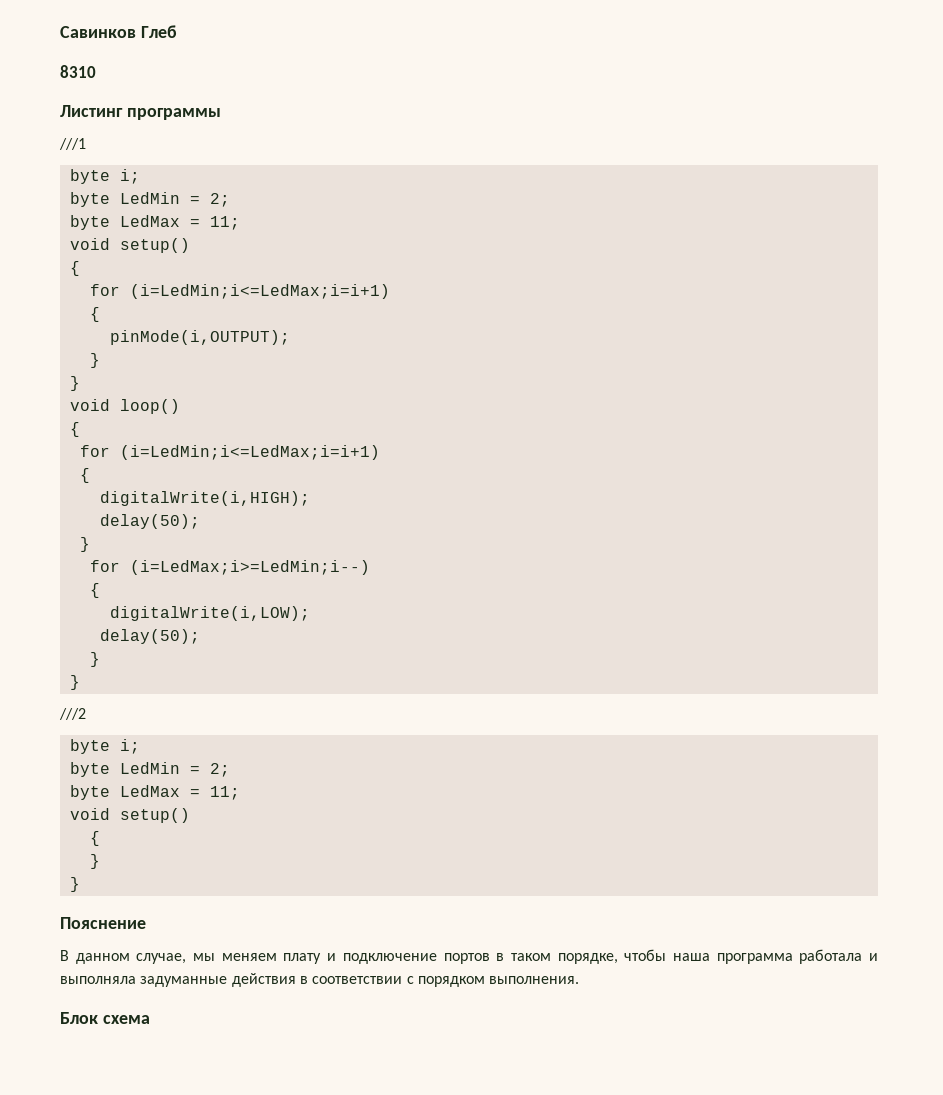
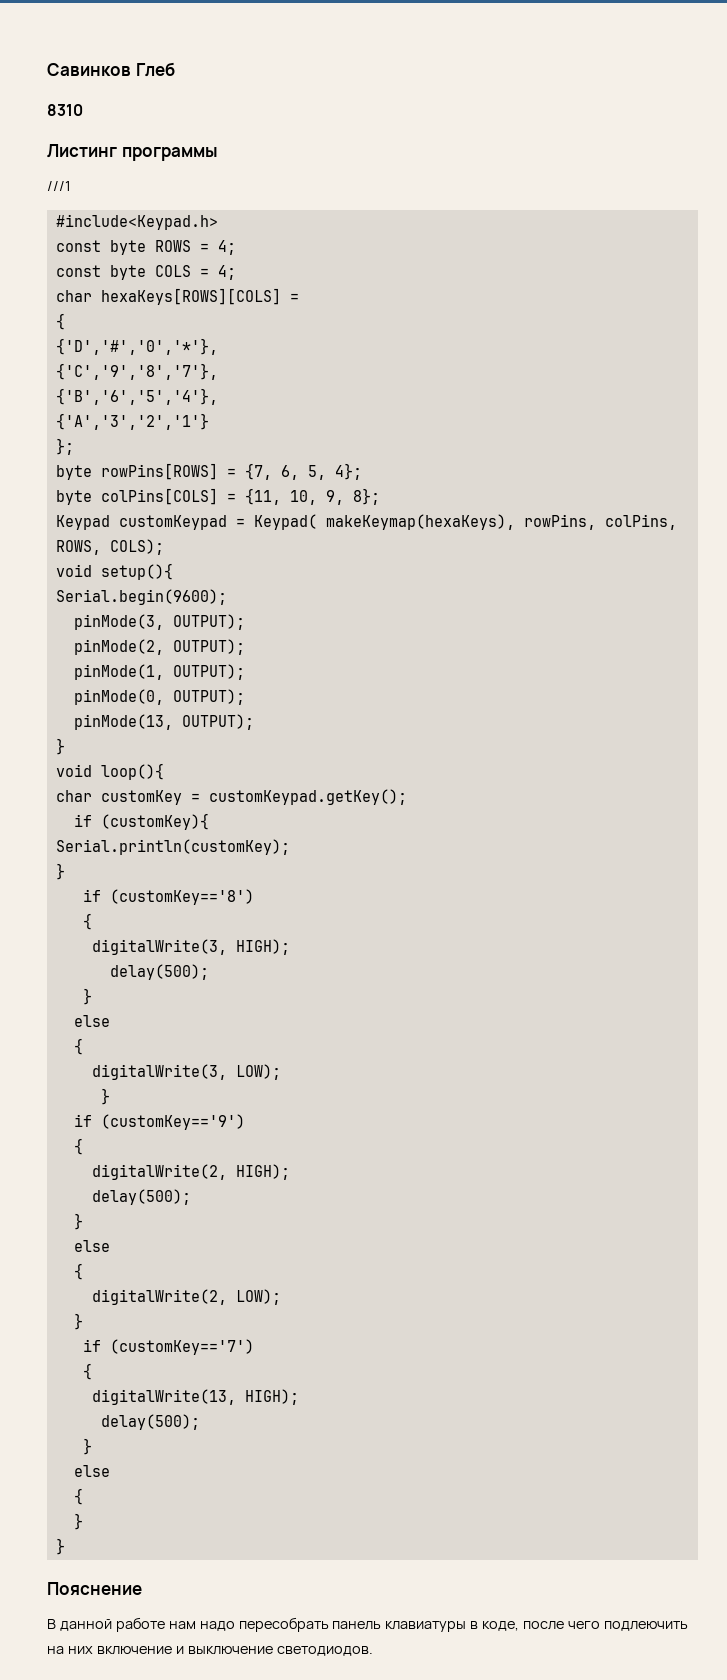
[69,169,140,184] [69,192,230,207] [69,215,240,230] [69,238,190,253] [69,261,80,276] [89,284,390,299] [89,307,100,322] [109,330,290,345] [89,353,100,368] [69,376,80,391] [69,399,180,414] [69,422,80,437] [79,445,380,460] [79,468,90,483] [99,491,310,506] [99,514,200,529] [79,537,90,552] [89,560,370,575] [89,583,100,598] [109,606,310,621] [99,629,200,644] [89,652,100,667] [69,675,80,690] [59,708,86,720] [69,739,140,754] [69,762,230,777] [69,785,240,800] [69,808,190,823] byte i; // byte LedMin = 2; // byte LedMax = 11; // void setup() // { // for (i=LedMin;i<=LedMax;i=i+1) // { // pinMode(i,OUTPUT); // } // } // void loop() // { // for (i=LedMin;i<=LedMax;i=i+1) // { // digitalWrite(i,HIGH); // delay(50); // } // for (i=LedMax;i>=LedMin;i--) // { // digitalWrite(i,LOW); // delay(50); // } // } // ///2 // byte i; // byte LedMin = 2; // byte LedMax = 11; // void setup() -> [55,214,218,230] [55,240,236,255] [55,265,236,280] [55,288,299,305] [55,313,65,330] [55,338,218,355] [55,363,218,380] [55,388,218,405] [55,413,209,430] [55,438,74,455] [55,463,362,480] [55,488,380,505] [55,514,677,530] [55,539,164,555] [55,563,173,580] [55,589,227,605] [73,614,245,630] [73,639,245,655] [73,664,245,680] [73,689,245,705] [73,714,254,730] [55,738,65,755] [55,763,164,780] [55,789,407,805] [73,813,209,830] [55,839,290,855] [55,863,65,880] [82,889,254,905] [82,913,92,930] [91,939,290,955] [109,964,209,980] [82,988,92,1005] [73,1015,110,1027] [73,1038,83,1055] [91,1064,281,1080] [100,1088,110,1105] [73,1114,245,1130] [73,1138,83,1155] [91,1164,290,1180] [91,1189,191,1205] [73,1213,83,1230] [73,1240,110,1252] [73,1263,83,1280] [91,1289,281,1305] [73,1313,83,1330] [82,1339,254,1355] [82,1363,92,1380] [91,1389,299,1405] [100,1414,200,1430] [82,1438,92,1455] [73,1465,110,1477] #include<Keypad.h> // const byte ROWS = 4; // const byte COLS = 4; // char hexaKeys[ROWS][COLS] = // { // {'D','#','0','*'}, // {'C','9','8','7'}, // {'B','6','5','4'}, // {'A','3','2','1'} // }; // byte rowPins[ROWS] = {7, 6, 5, 4}; // byte colPins[COLS] = {11, 10, 9, 8}; // Keypad customKeypad = Keypad( makeKeymap(hexaKeys), rowPins, colPins, ROWS, COLS); // void setup(){ // Serial.begin(9600); // pinMode(3, OUTPUT); // pinMode(2, OUTPUT); // pinMode(1, OUTPUT); // pinMode(0, OUTPUT); // pinMode(13, OUTPUT); // } // void loop(){ // char customKey = customKeypad.getKey(); // if (customKey){ // Serial.println(customKey); // } // if (customKey=='8') // { // digitalWrite(3, HIGH); // delay(500); // } // else // { // digitalWrite(3, LOW); // } // if (customKey=='9') // { // digitalWrite(2, HIGH); // delay(500); // } // else // { // digitalWrite(2, LOW); // } // if (customKey=='7') // { // digitalWrite(13, HIGH); // delay(500); // } // else
[75,949,878,964] [60,973,580,987] [60,1012,150,1024] данном случае, мы меняем плату и подключение портов в таком порядке, чтобы наша программа работала и выполняла задуманные действия в соответствии с порядком выполнения. // Блок схема -> [59,1617,688,1632] [47,1646,373,1656] данной работе нам надо пересобрать панель клавиатуры в коде, после чего подлеючить на них включение и выключение светодиодов.

